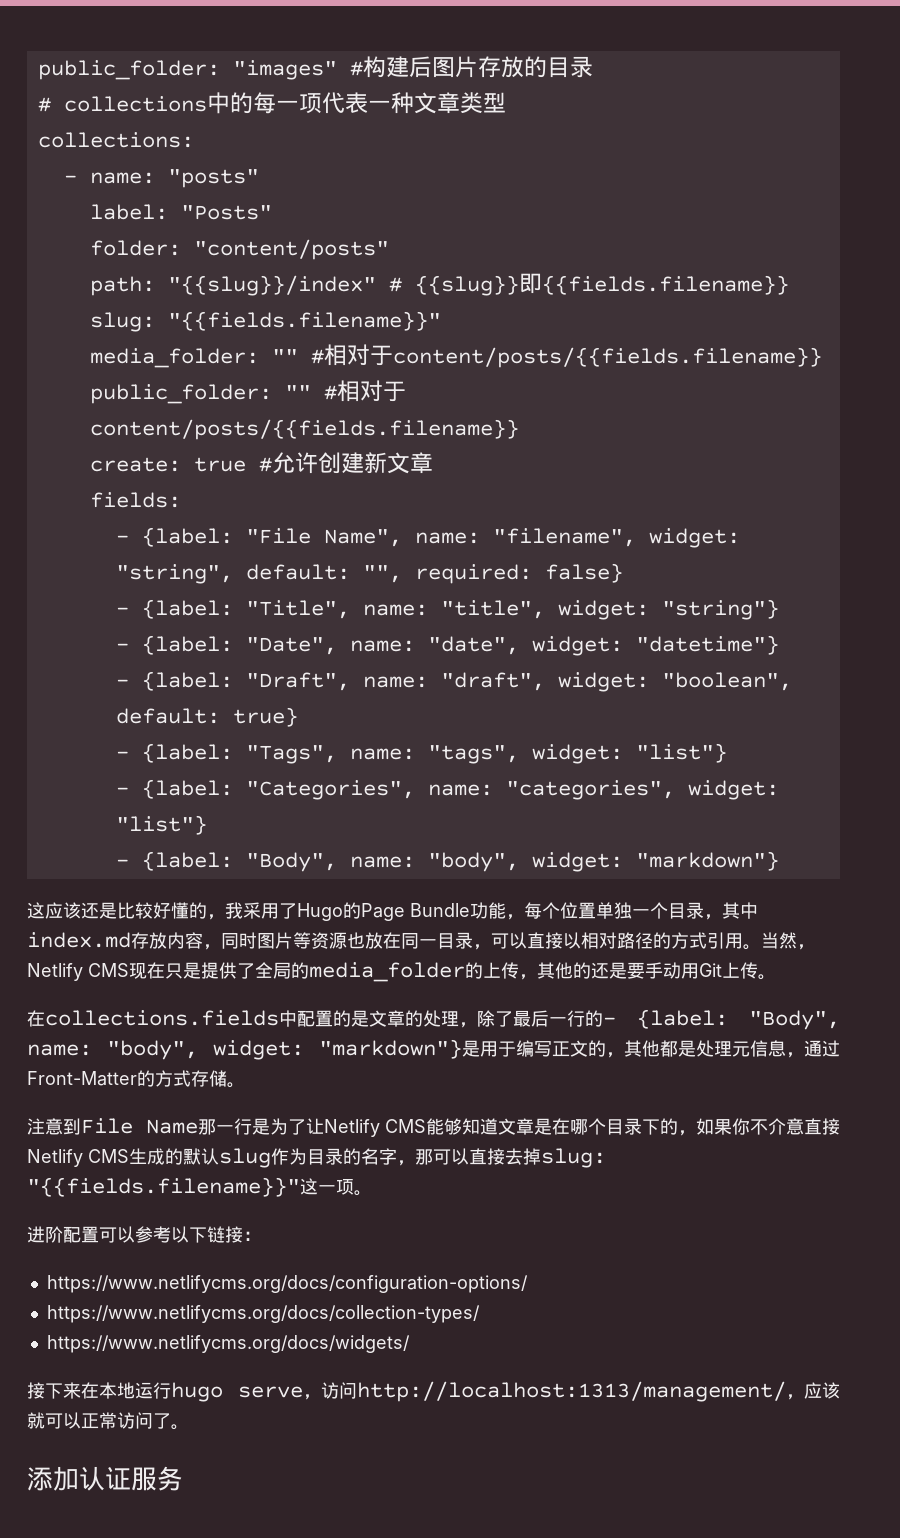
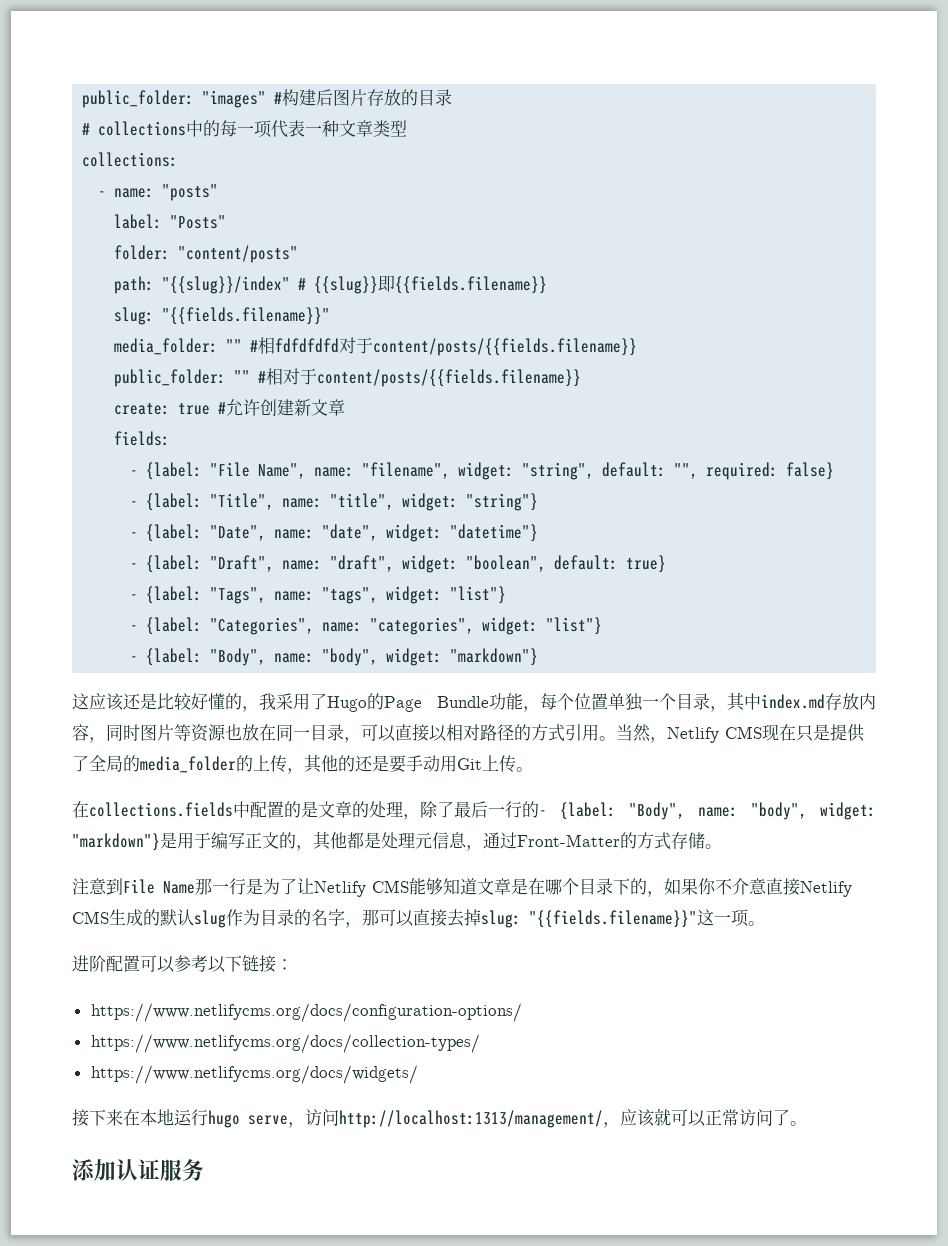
(347, 355) none -> [275,338,340,353] fdfdfdfd

